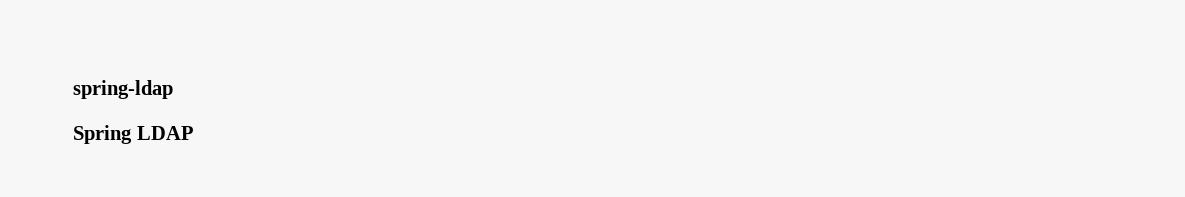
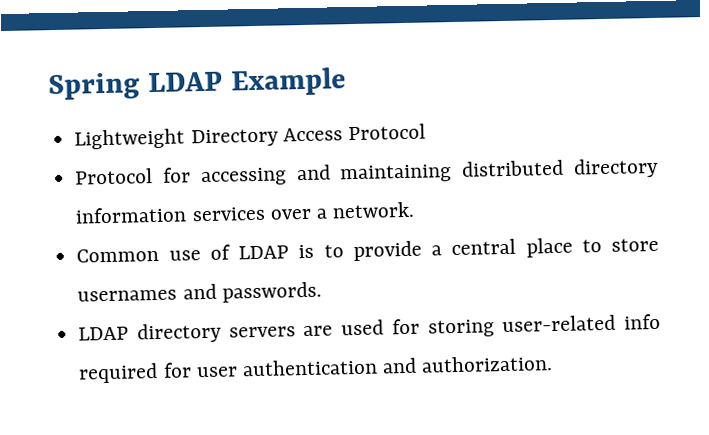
[73,80,173,99] spring-ldap // -> (48, 86) none
(194, 133) none -> [230,67,346,97] [74,123,426,150] [74,157,659,187] [75,201,415,224] [76,237,659,263] [77,281,322,303] [78,313,661,344] [78,355,554,384] Example // Lightweight Directory Access Protocol // Protocol for accessing and maintaining distributed directory information services over a network. // Common use of LDAP is to provide a central place to store usernames and passwords. // LDAP directory servers are used for storing user-related info required for user authentication and authorization.

